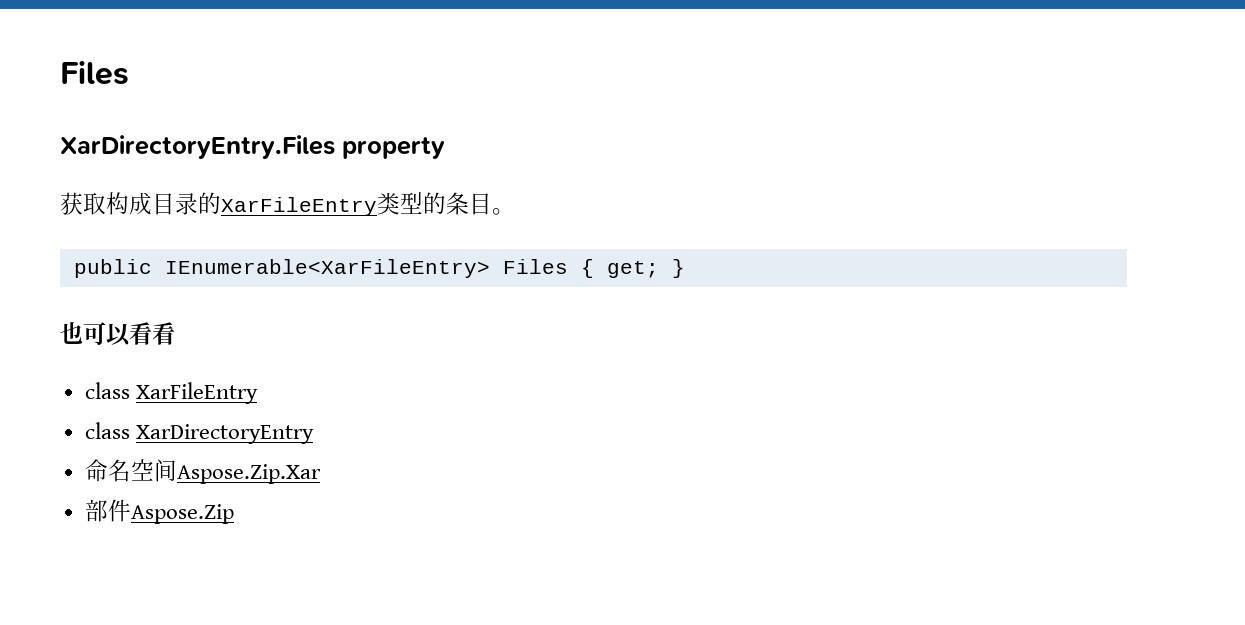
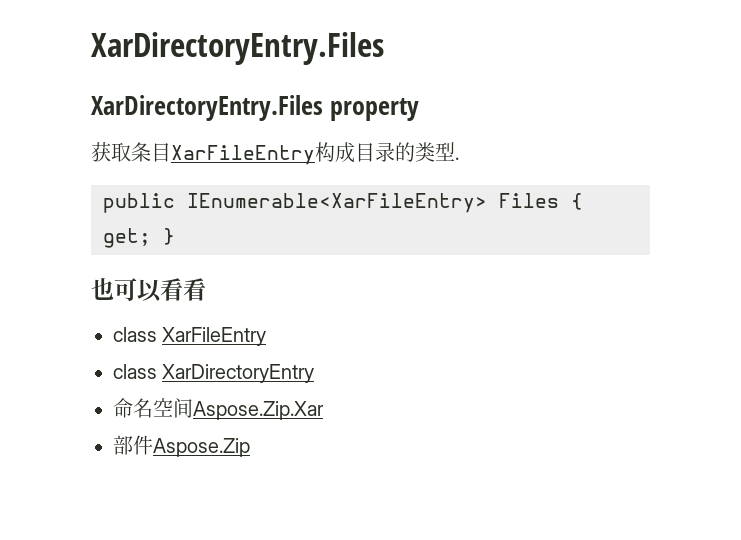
[60,61,129,85] Files -> [91,32,384,65] XarDirectoryEntry.Files
(106, 204) none -> [131,142,315,165] 条目XarFileEntry
[221,192,515,216] XarFileEntry类型的条目。 -> [415,142,459,162] 类型.

